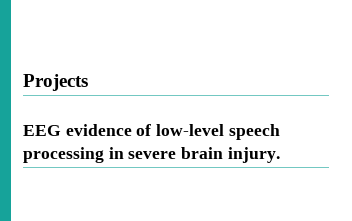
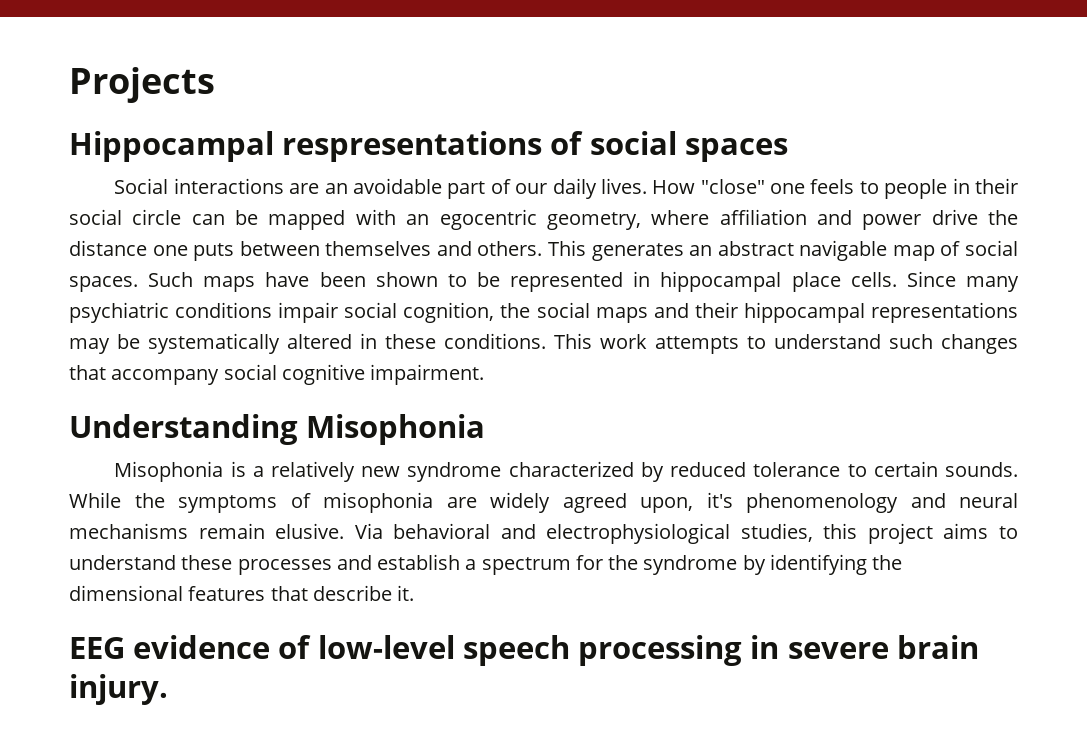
(88, 82) none -> [69,131,788,162] [114,178,1019,199] [69,209,1019,230] [69,240,1018,261] [69,271,1019,292] [69,302,1019,323] [69,333,1018,354] [69,364,485,385] [69,414,486,445] [114,461,1018,482] [69,492,1018,513] [69,523,1018,544] [69,554,903,575] [69,585,415,601] // Hippocampal respresentations of social spaces // Social interactions are an avoidable part of our daily lives. How "close" one feels to people in their social circle can be mapped with an egocentric geometry, where affiliation and power drive the distance one puts between themselves and others. This generates an abstract navigable map of social spaces. Such maps have been shown to be represented in hippocampal place cells. Since many psychiatric conditions impair social cognition, the social maps and their hippocampal representations may be systematically altered in these conditions. This work attempts to understand such changes that accompany social cognitive impairment. // Understanding Misophonia // Misophonia is a relatively new syndrome characterized by reduced tolerance to certain sounds. While the symptoms of misophonia are widely agreed upon, it's phenomenology and neural mechanisms remain elusive. Via behavioral and electrophysiological studies, this project aims to understand these processes and establish a spectrum for the syndrome by identifying the dimensional features that describe it.

